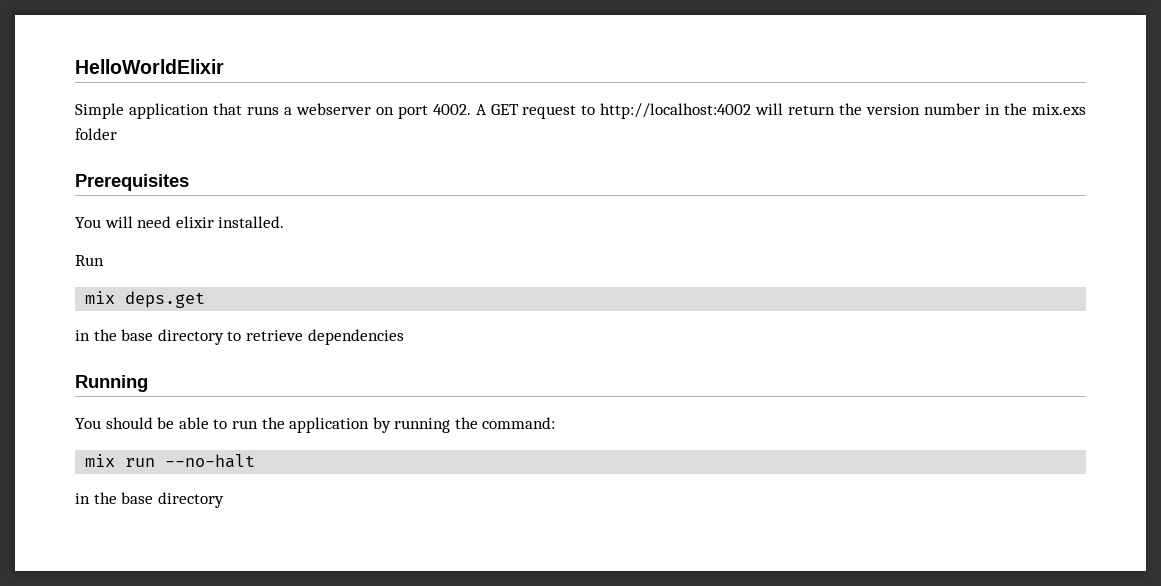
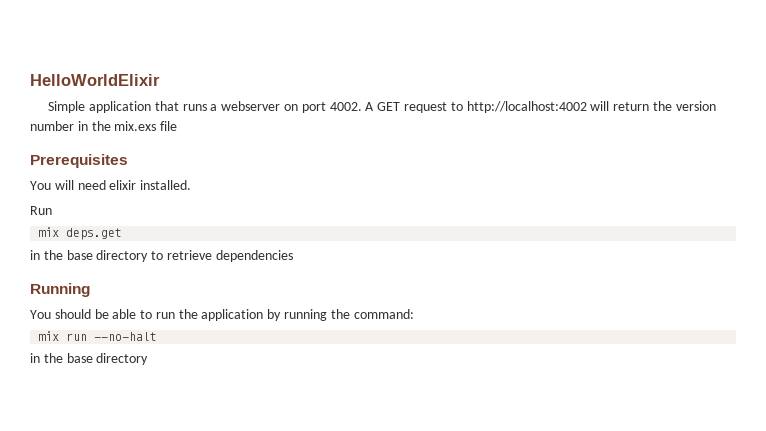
[75,128,117,140] folder -> [160,121,178,131] file

